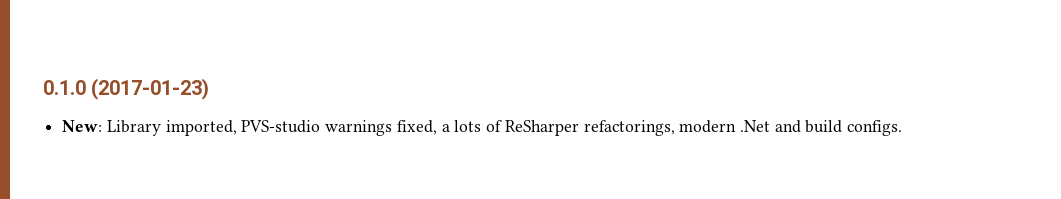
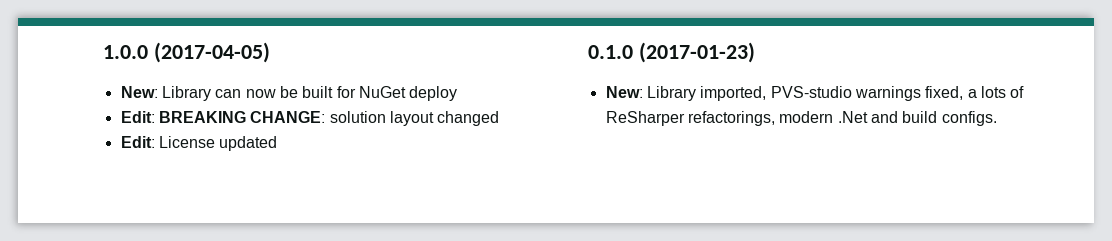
(43, 87) none -> [103,42,270,63] [120,86,458,101] [120,111,500,126] [120,136,278,151] 1.0.0 (2017-04-05) // New: Library can now be built for NuGet deploy // Edit: BREAKING CHANGE: solution layout changed // Edit: License updated //

